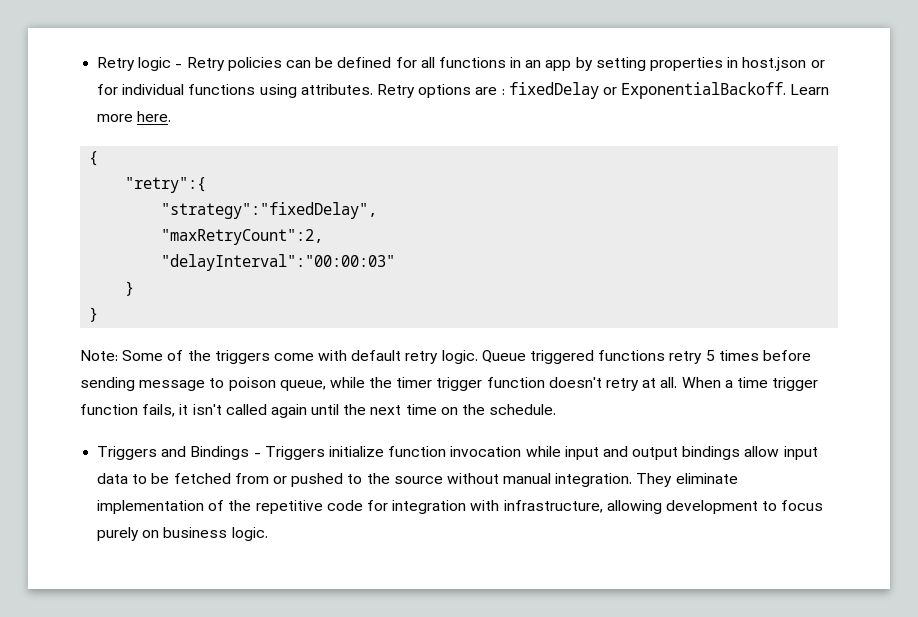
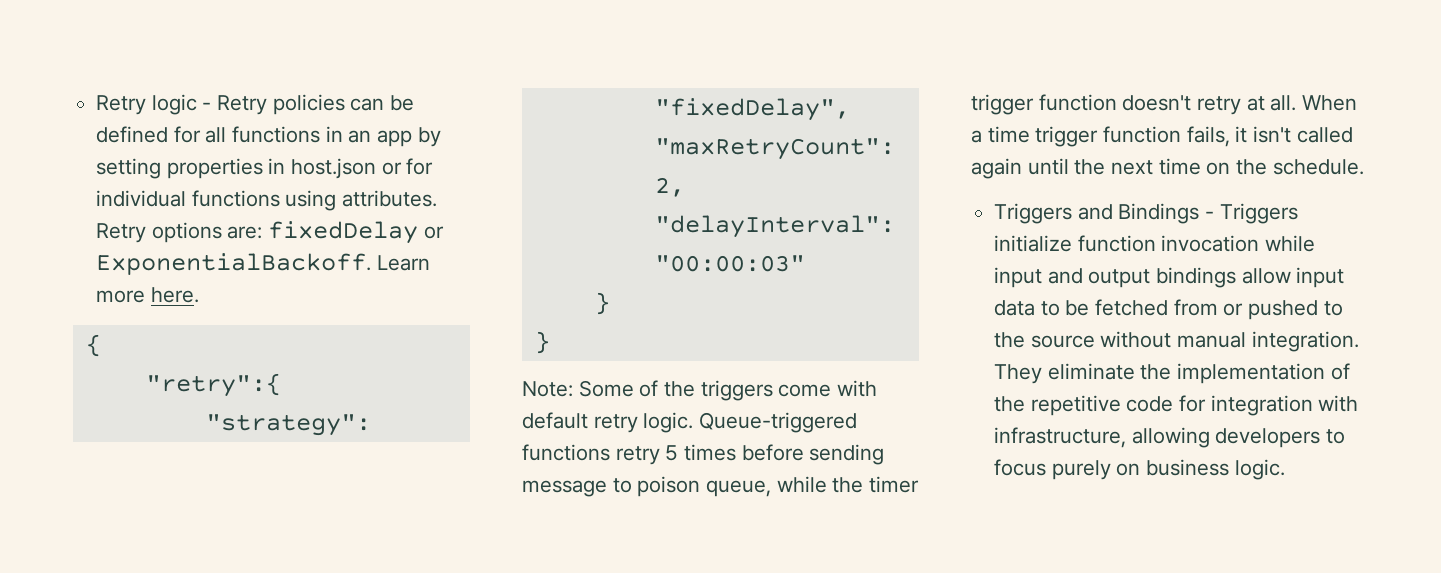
[475,87,505,95] are : -> [227,226,263,239] are:
[481,350,595,364] Queue triggered -> [699,412,858,433] Queue-triggered
(738, 478) none -> [1140,364,1172,380] the
[665,500,758,514] development -> [1215,428,1321,448] developers

